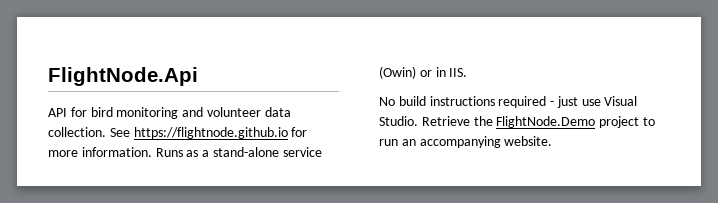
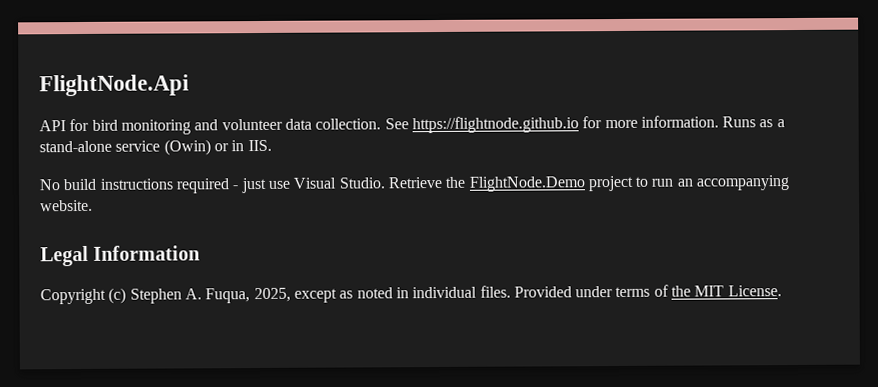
(553, 141) none -> [40,245,201,267] [40,284,782,305] // Legal Information // Copyright (c) Stephen A. Fuqua, 2025, except as noted in individual files. Provided under terms of the MIT License.

